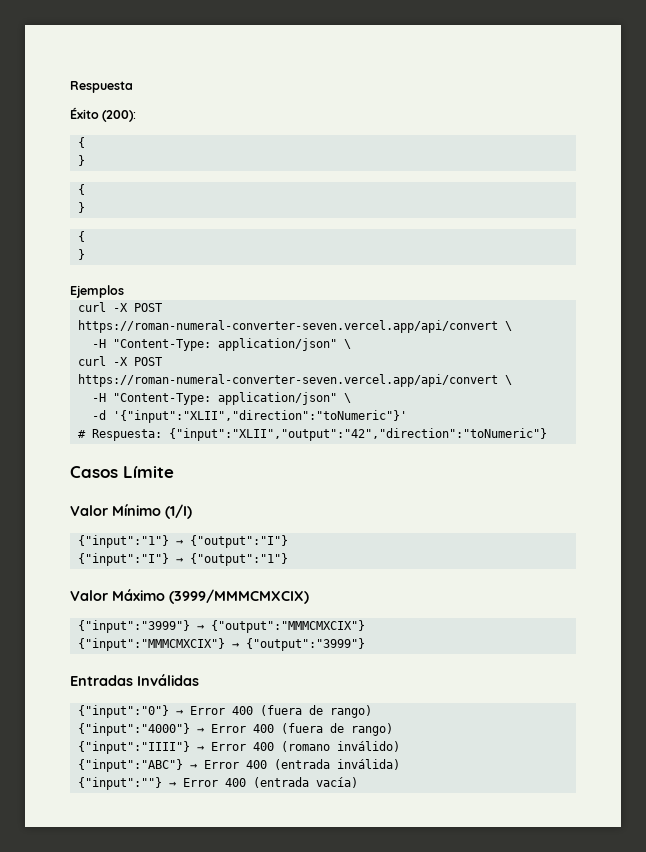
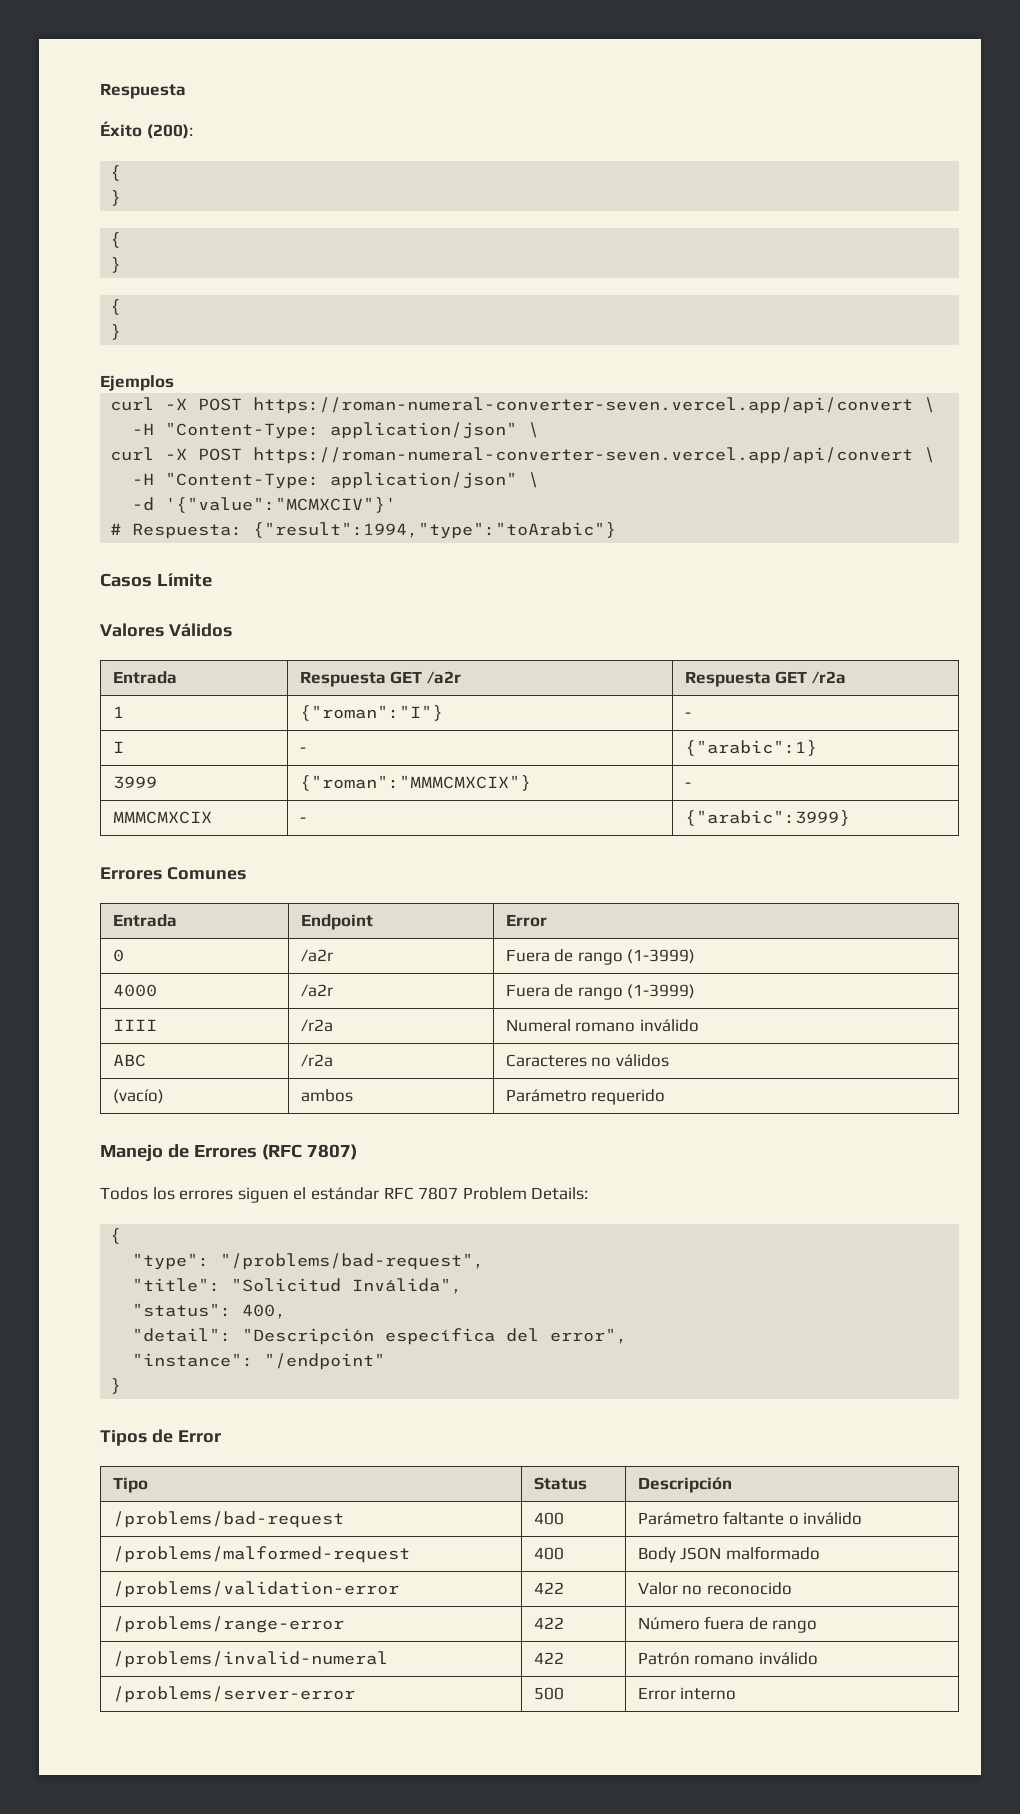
[112,410,407,423] '{"input":"XLII","direction":"toNumeric"}' -> [165,497,397,513] '{"value":"MCMXCIV"}'
[168,428,547,441] {"input":"XLII","output":"42","direction":"toNumeric"} -> [253,522,617,539] {"result":1994,"type":"toArabic"}
[70,504,192,519] [77,535,288,548] [77,553,288,566] [70,589,309,604] [77,620,365,633] [77,638,365,651] [70,674,199,686] [77,705,372,718] [77,723,393,736] [77,741,400,754] [77,759,400,772] [77,777,358,790] Valor Mínimo (1/I) // {"input":"1"} → {"output":"I"} // {"input":"I"} → {"output":"1"} // Valor Máximo (3999/MMMCMXCIX) // {"input":"3999"} → {"output":"MMMCMXCIX"} // {"input":"MMMCMXCIX"} → {"output":"3999"} // Entradas Inválidas // {"input":"0"} → Error 400 (fuera de rango) // {"input":"4000"} → Error 400 (fuera de rango) // {"input":"IIII"} → Error 400 (romano inválido) // {"input":"ABC"} → Error 400 (entrada inválida) // {"input":""} → Error 400 (entrada vacía) -> [100,623,232,637] [112,671,177,684] [299,671,461,687] [684,671,846,687] [112,706,124,718] [299,705,443,721] [684,712,691,718] [112,741,124,753] [299,747,306,753] [684,740,817,756] [112,776,157,789] [299,775,531,791] [684,782,691,788] [112,811,212,824] [299,817,306,823] [684,810,850,826] [100,867,246,880] [112,914,177,927] [300,914,373,930] [505,914,547,927] [112,949,124,962] [300,949,333,962] [505,949,696,965] [112,984,157,997] [300,984,333,997] [505,984,696,1000] [112,1019,157,1031] [300,1019,333,1032] [505,1019,699,1032] [112,1054,146,1067] [300,1054,333,1067] [505,1054,669,1067] [112,1089,164,1104] [300,1089,353,1102] [505,1089,666,1105] [100,1144,357,1162] [100,1187,589,1203] [110,1228,122,1244] [132,1253,485,1270] [132,1278,463,1294] [132,1303,287,1319] [132,1328,628,1345] [132,1353,386,1370] [110,1378,122,1394] [100,1429,221,1446] [112,1477,148,1493] [533,1477,587,1490] [637,1477,732,1493] [112,1511,344,1528] [533,1512,564,1525] [637,1511,863,1525] [112,1546,410,1563] [533,1547,564,1560] [637,1546,820,1563] [112,1581,399,1598] [533,1582,564,1594] [637,1582,792,1595] [112,1616,344,1633] [533,1617,564,1629] [637,1616,818,1633] [112,1651,388,1668] [533,1652,564,1664] [637,1652,818,1665] [112,1686,355,1703] [533,1687,564,1700] [637,1687,737,1700] Valores Válidos // Entrada | Respuesta GET /a2r | Respuesta GET /r2a // 1 | {"roman":"I"} | - // I | - | {"arabic":1} // 3999 | {"roman":"MMMCMXCIX"} | - // MMMCMXCIX | - | {"arabic":3999} // Errores Comunes // Entrada | Endpoint | Error // 0 | /a2r | Fuera de rango (1-3999) // 4000 | /a2r | Fuera de rango (1-3999) // IIII | /r2a | Numeral romano inválido // ABC | /r2a | Caracteres no válidos // (vacío) | ambos | Parámetro requerido // Manejo de Errores (RFC 7807) // Todos los errores siguen el estándar RFC 7807 Problem Details: // { // "type": "/problems/bad-request", // "title": "Solicitud Inválida", // "status": 400, // "detail": "Descripción específica del error", // "instance": "/endpoint" // } // Tipos de Error // Tipo | Status | Descripción // /problems/bad-request | 400 | Parámetro faltante o inválido // /problems/malformed-request | 400 | Body JSON malformado // /problems/validation-error | 422 | Valor no reconocido // /problems/range-error | 422 | Número fuera de rango // /problems/invalid-numeral | 422 | Patrón romano inválido // /problems/server-error | 500 | Error interno

